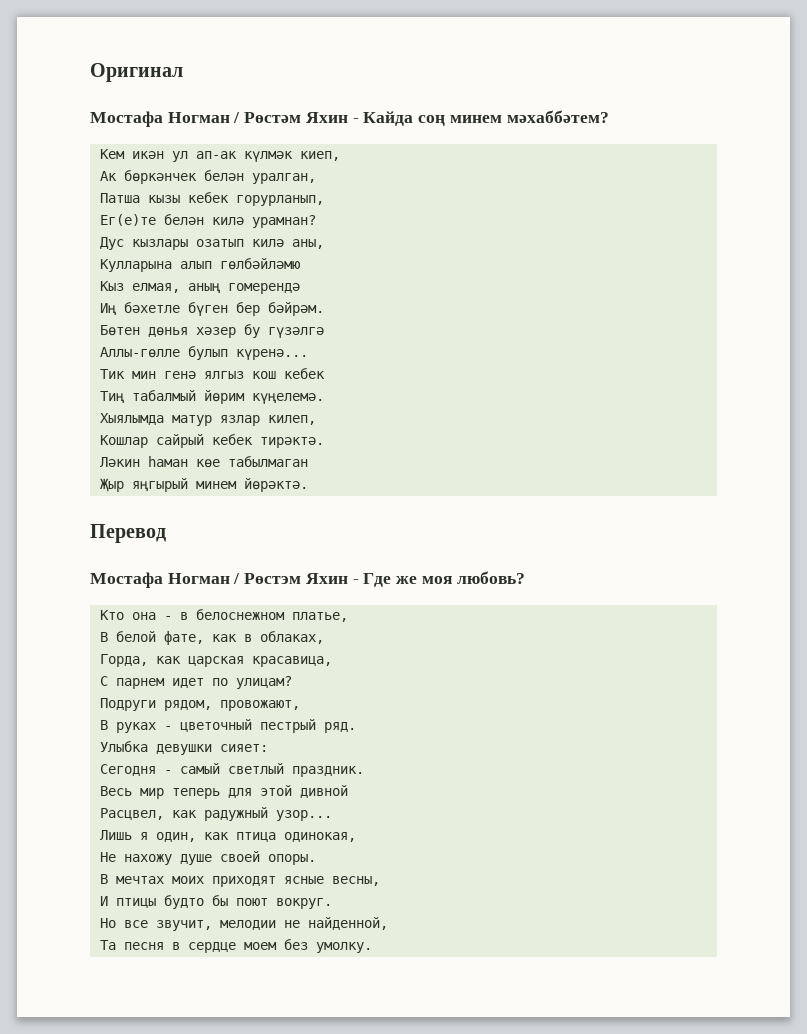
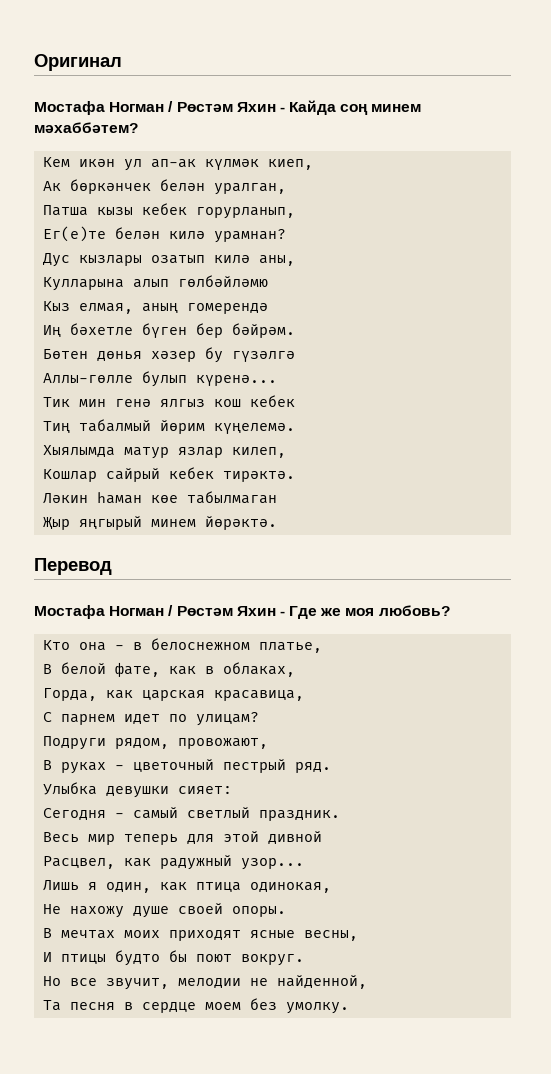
[244,573,302,584] Рөстэм -> [176,606,233,616] Рөстәм

